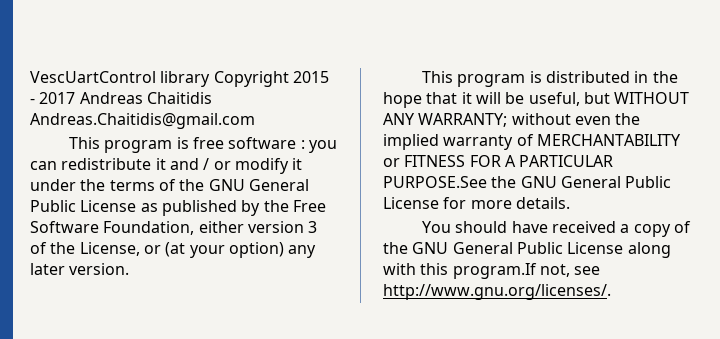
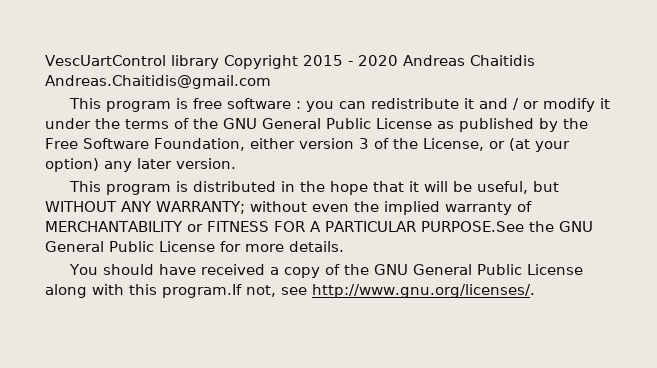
[39,92,76,104] 2017 -> [357,55,398,66] 2020

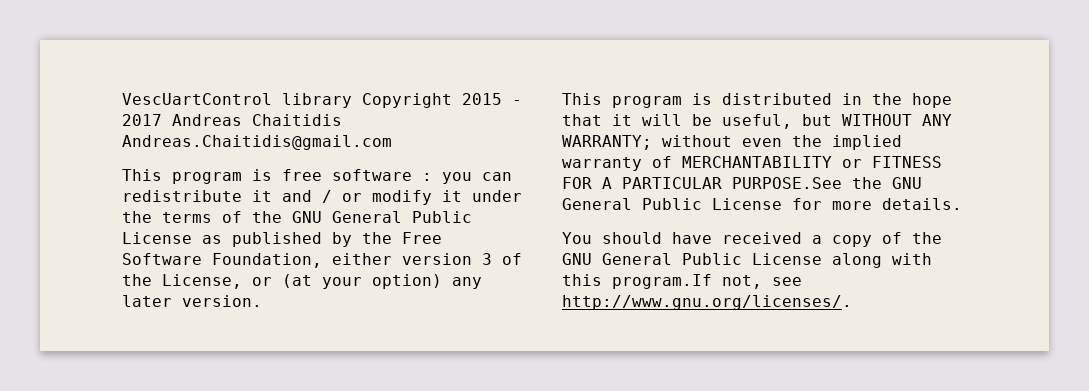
[357,55,398,66] 2020 -> [122,114,162,126] 2017

